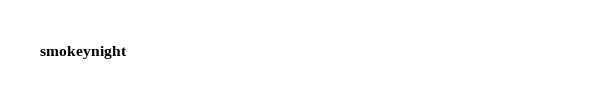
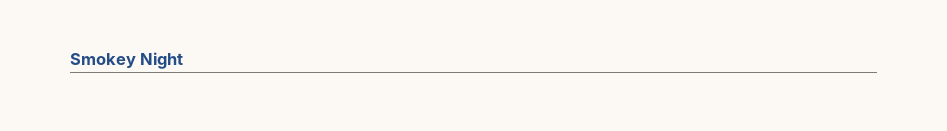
[40,46,127,59] smokeynight -> [70,52,184,69] Smokey Night

